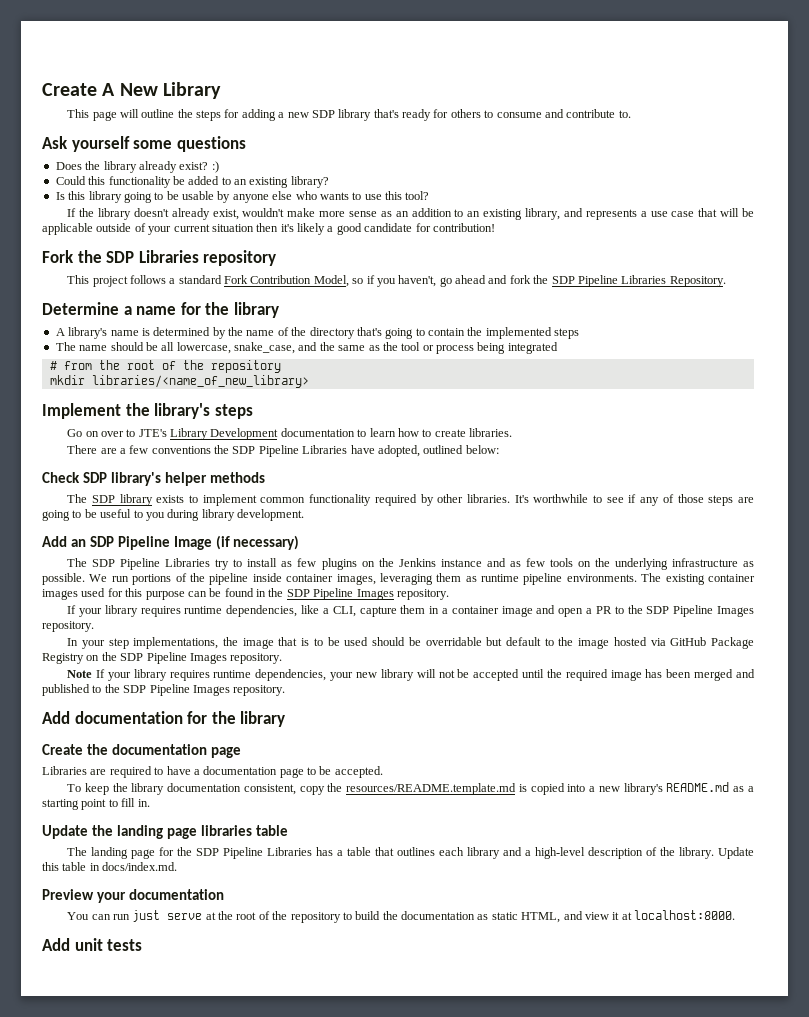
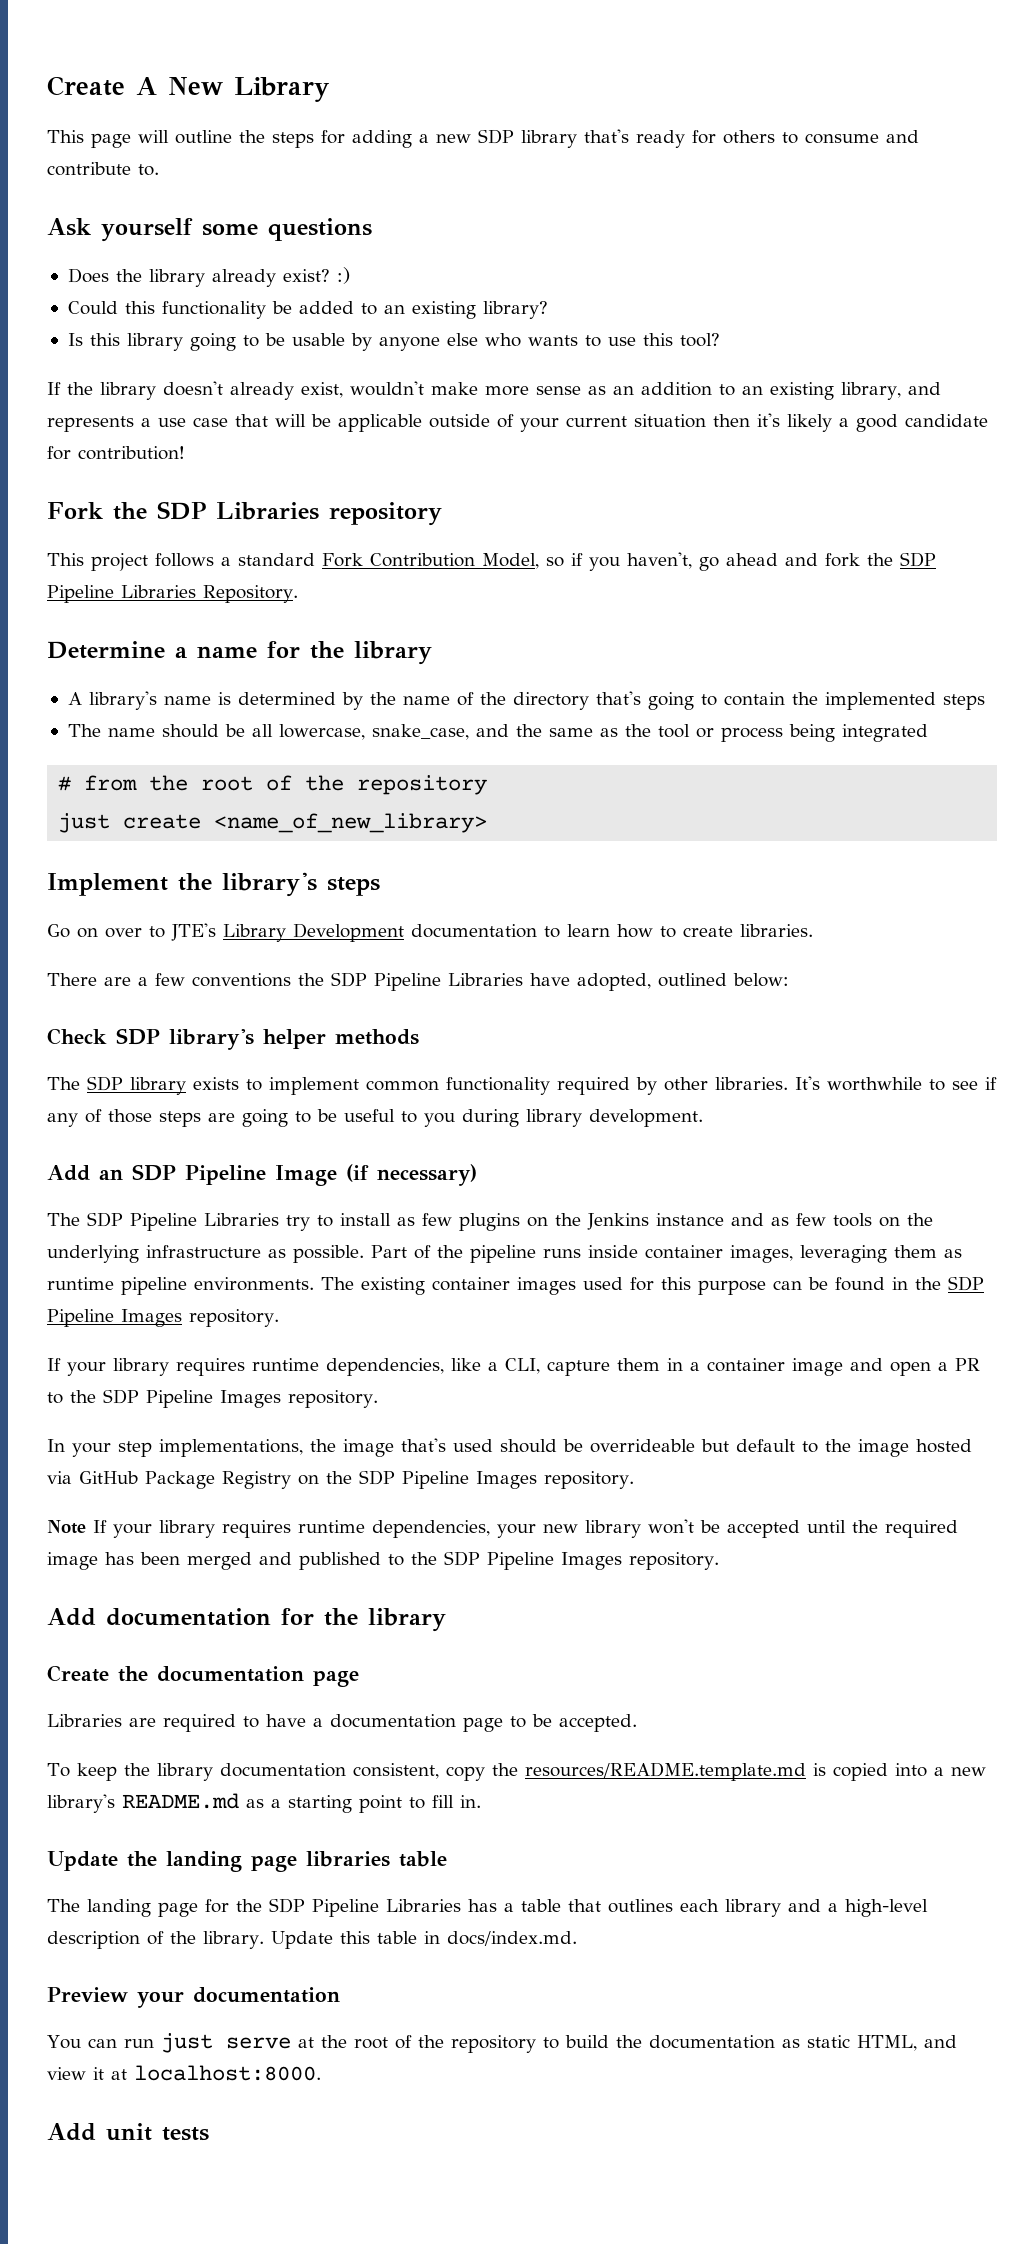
[49,375,309,388] mkdir libraries/<name_of_new_library> -> [58,813,488,833] just create <name_of_new_library>
[89,574,172,585] We run portions -> [371,1245,407,1258] Part
(249, 579) none -> [543,1249,581,1258] runs
[278,637,340,646] that is to be -> [401,1438,446,1452] that's
[425,637,482,646] overridable -> [590,1439,695,1453] overrideable
[416,669,455,678] will not -> [648,1519,694,1534] won't

